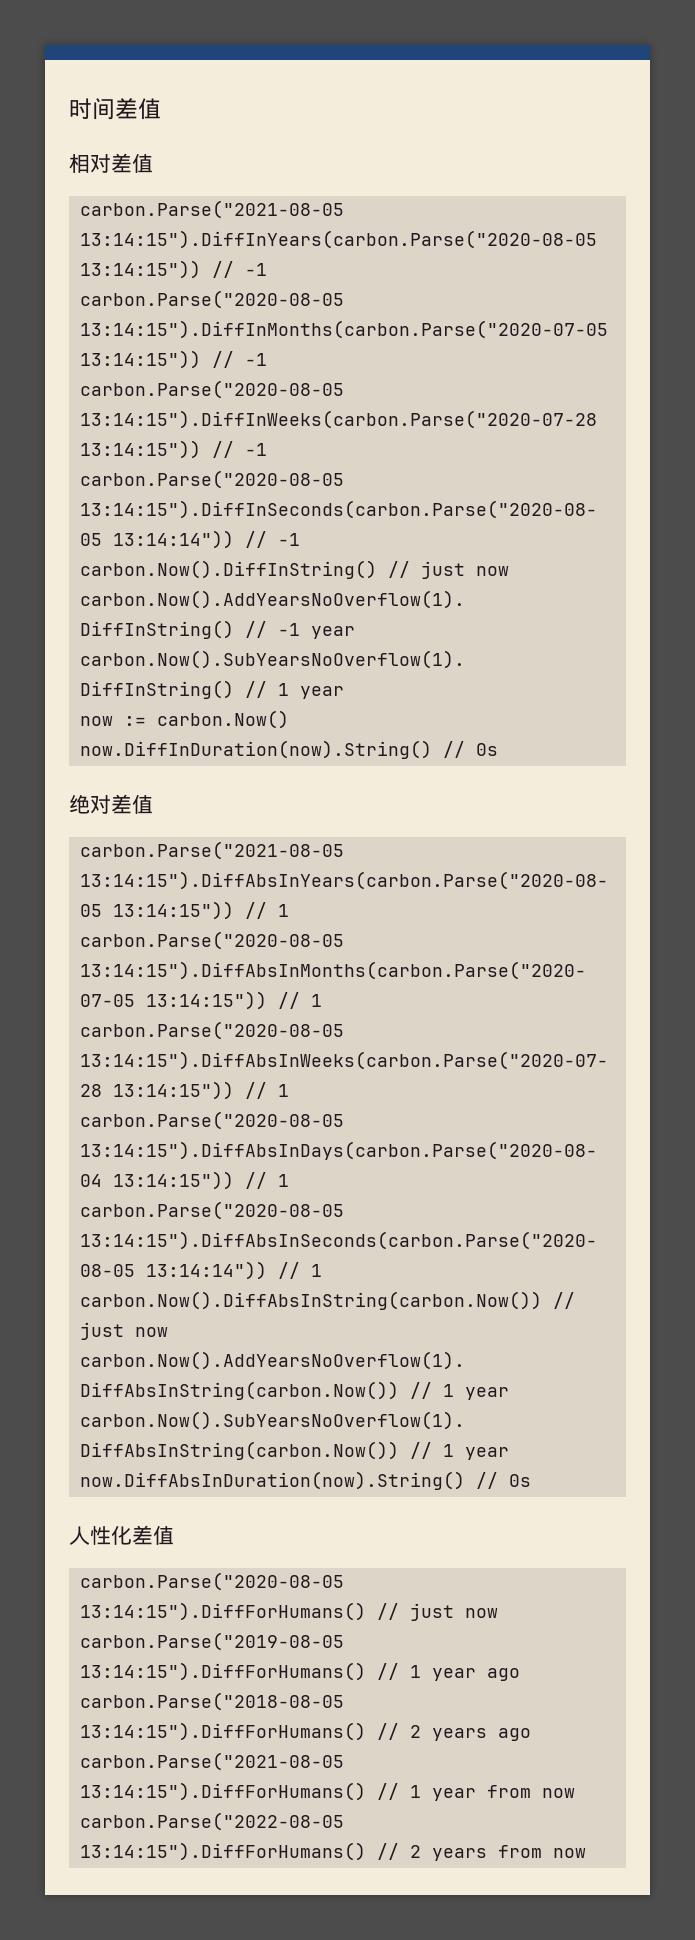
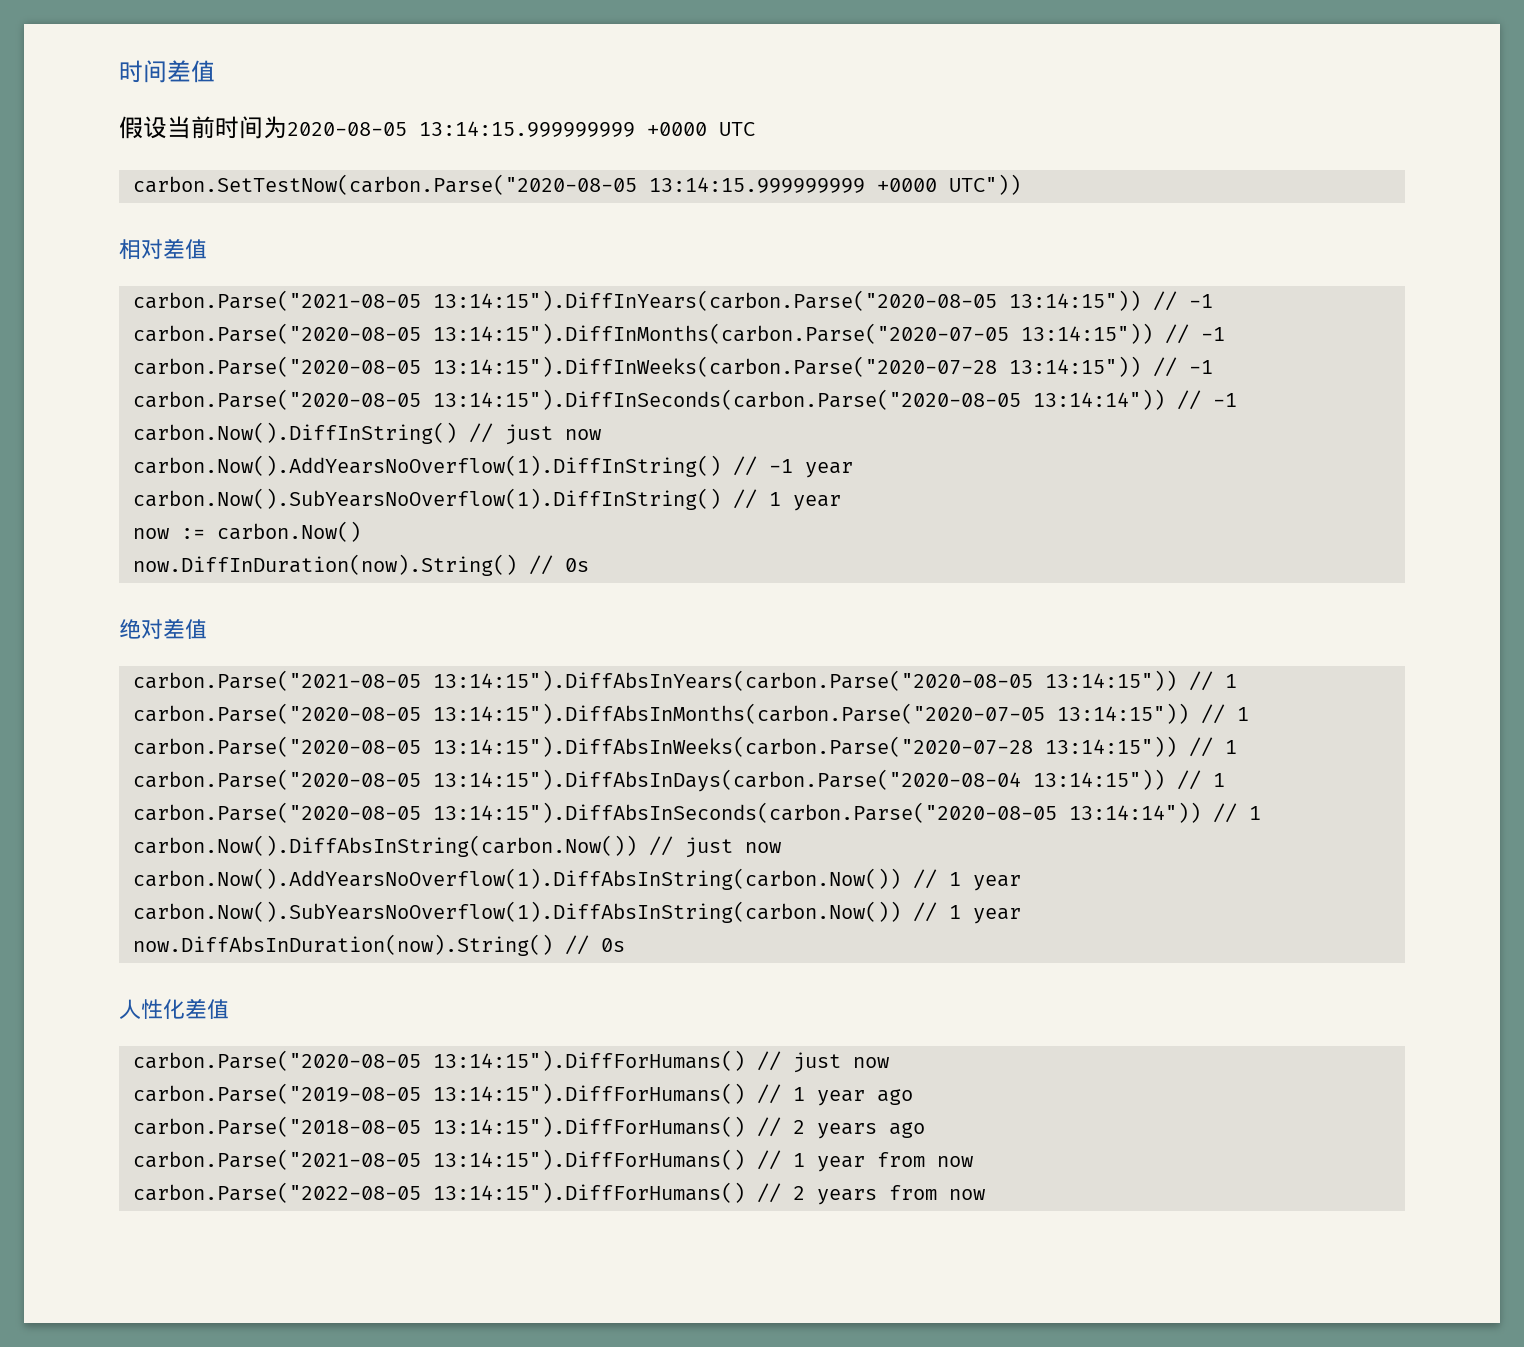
(161, 109) none -> [119,116,755,139] [133,174,1022,195] // 假设当前时间为2020-08-05 13:14:15.999999999 +0000 UTC // carbon.SetTestNow(carbon.Parse("2020-08-05 13:14:15.999999999 +0000 UTC"))

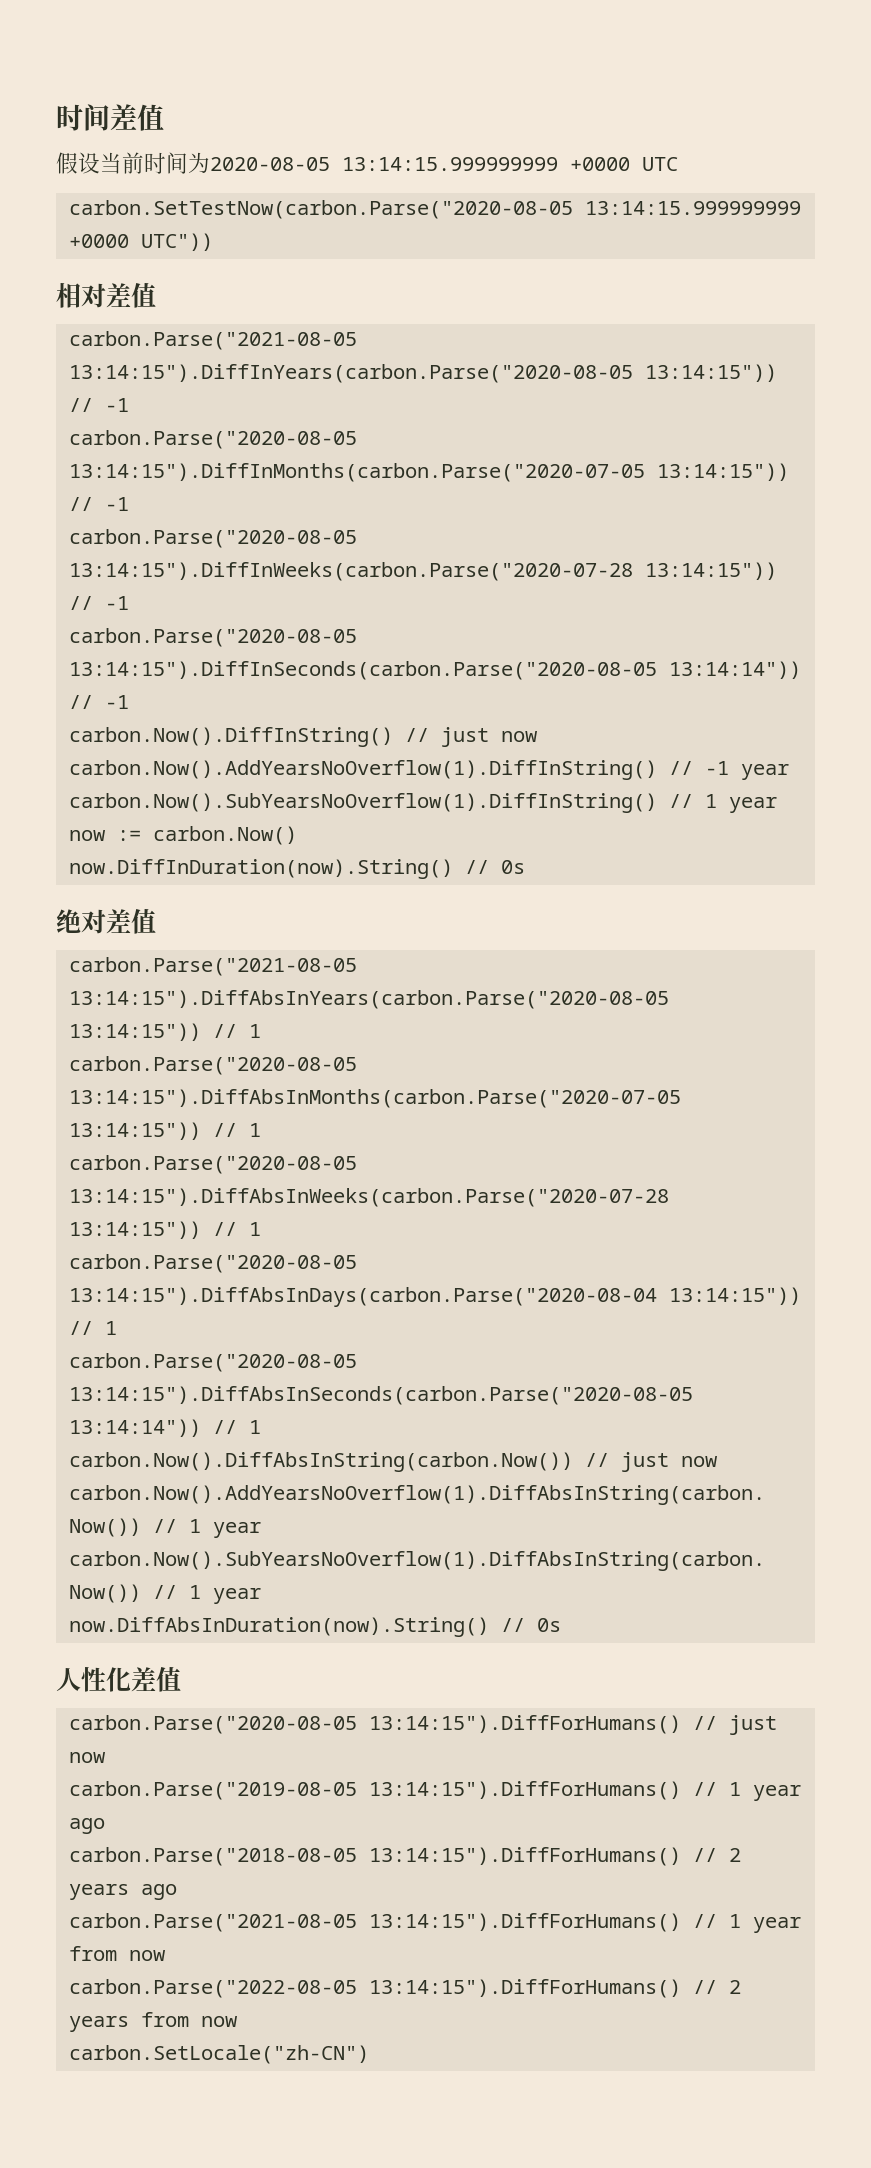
(986, 1194) none -> [68,2045,369,2064] // carbon.SetLocale("zh-CN")

